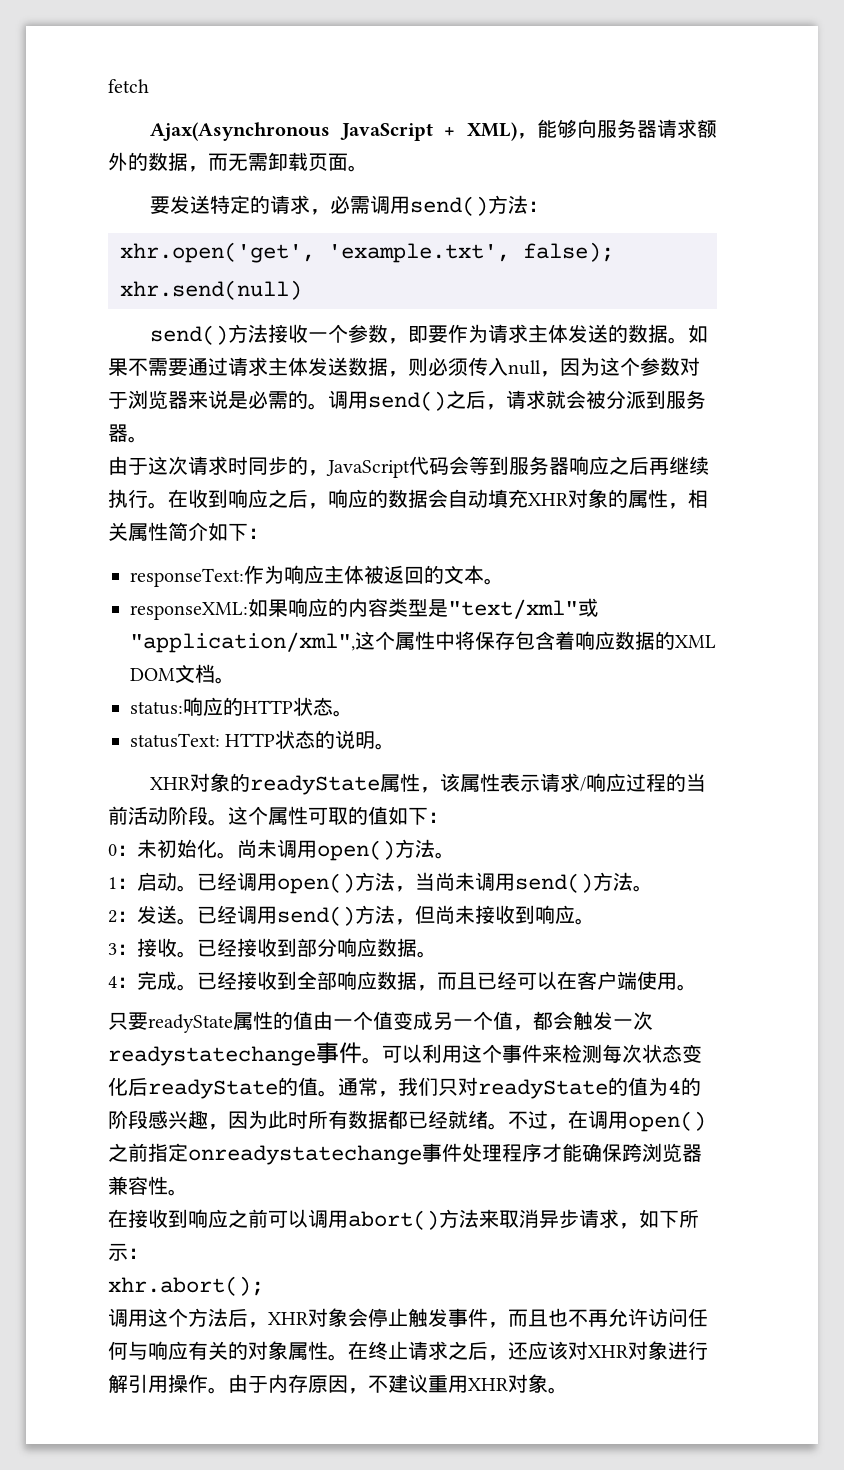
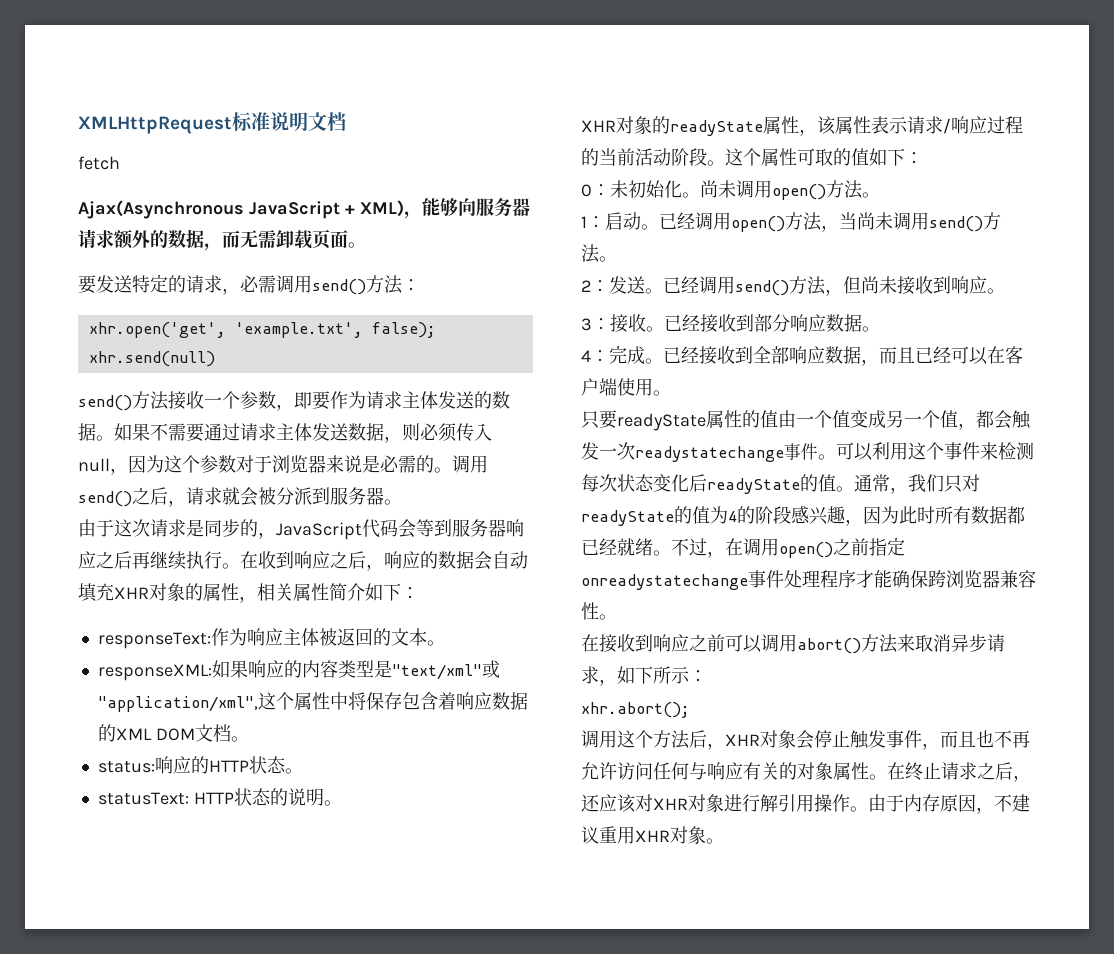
(108, 86) none -> [78,112,346,134] XMLHttpRequest标准说明文档 //
[228,456,248,475] 时 -> [186,519,204,537] 是

